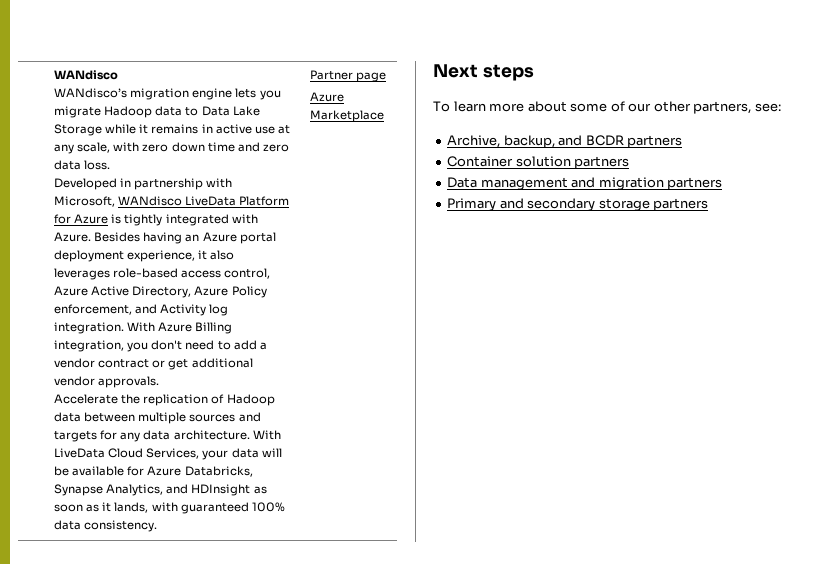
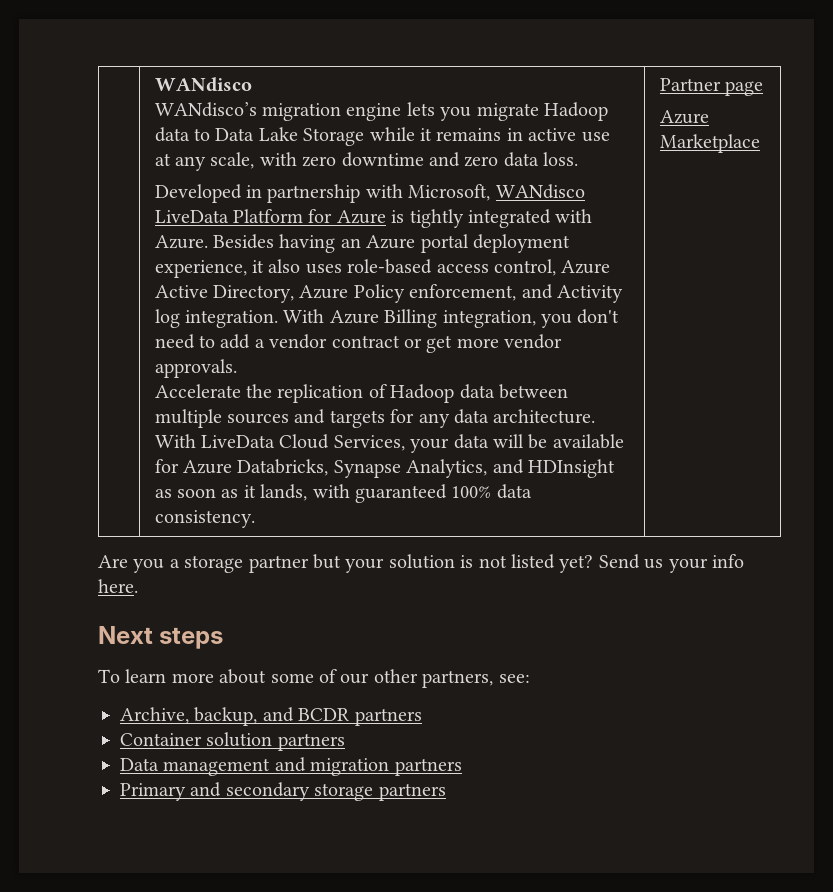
[171,142,235,152] down time -> [341,152,424,167] downtime
[54,268,111,280] leverages -> [305,264,342,274] uses
[191,358,253,368] additional -> [456,338,499,348] more
(385, 116) none -> [98,554,744,573] [98,579,138,593] // Are you a storage partner but your solution is not listed yet? Send us your info here.

